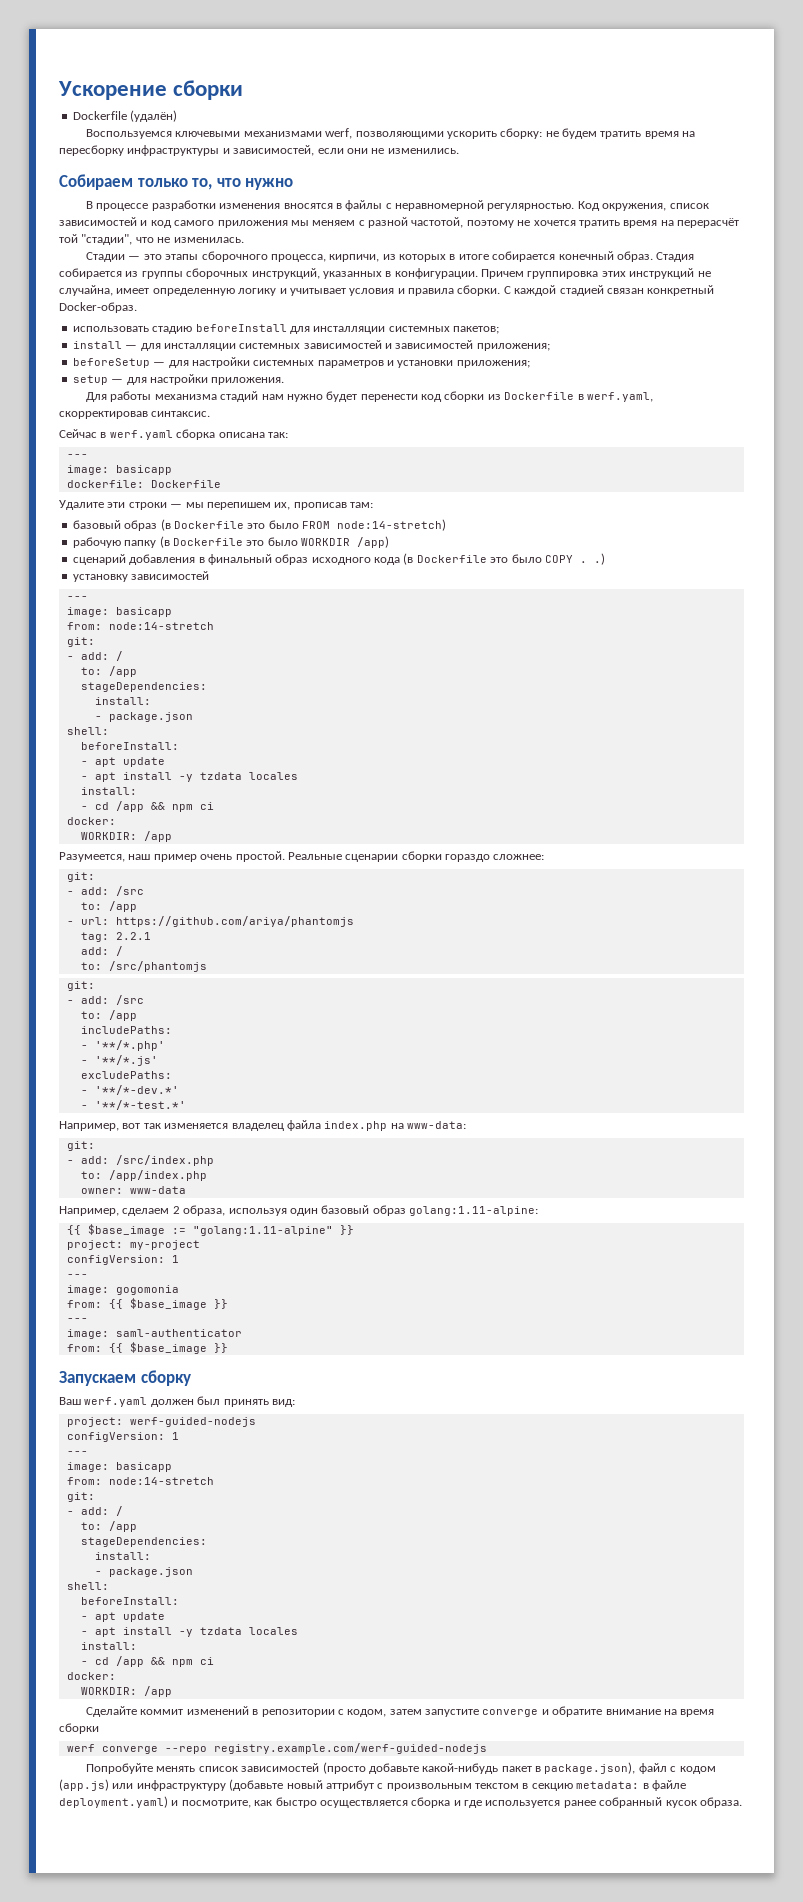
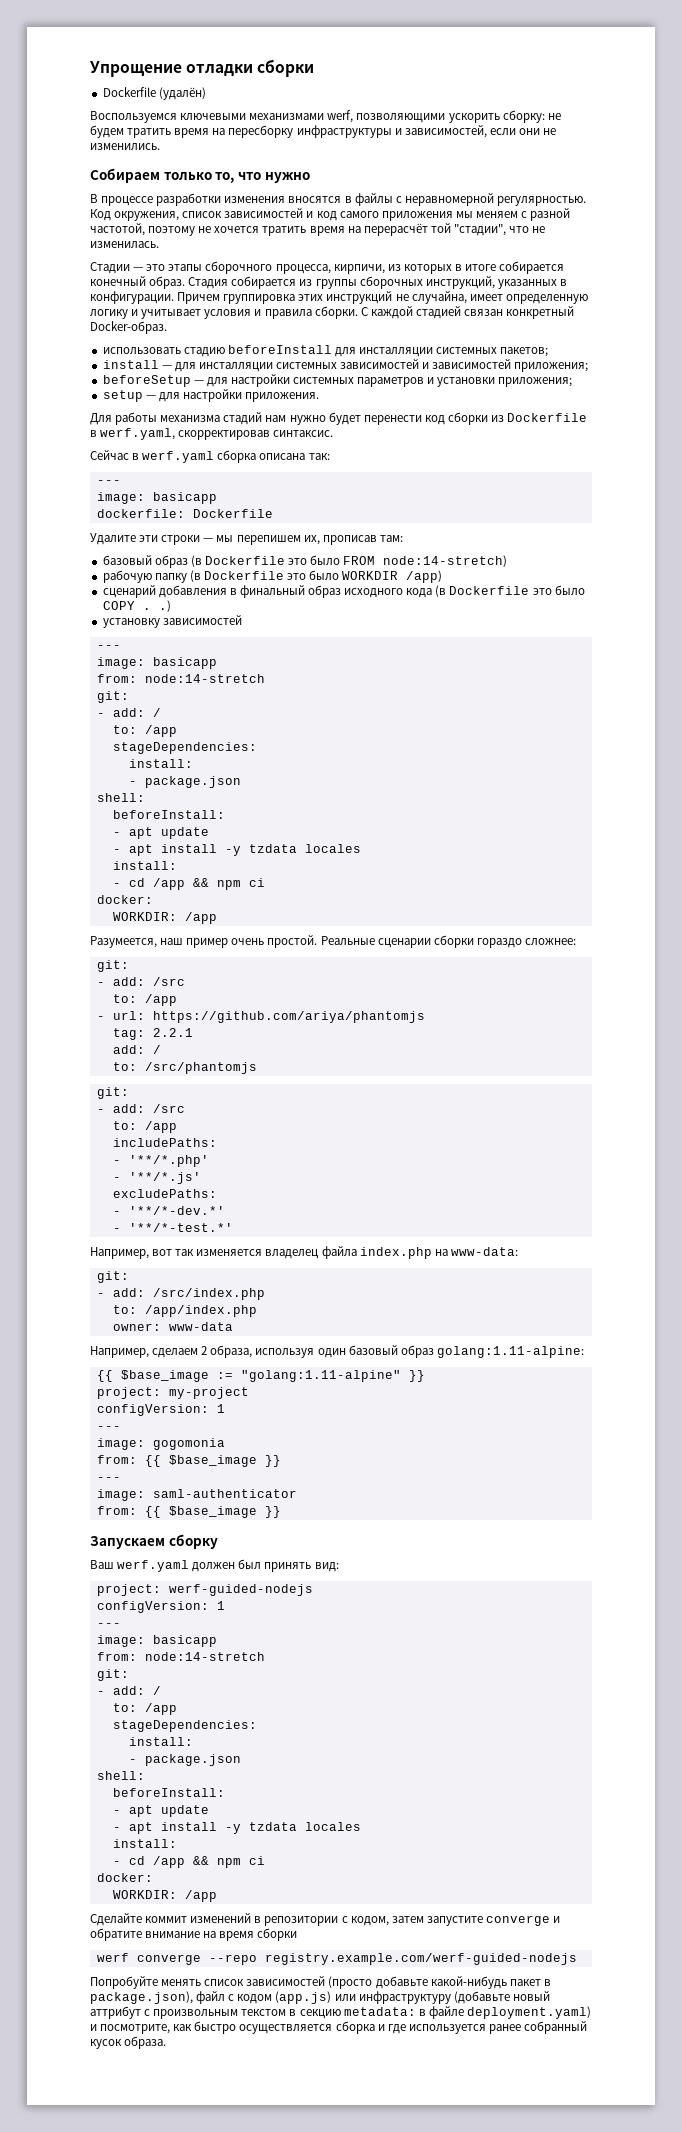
[58,81,167,100] Ускорение -> [90,61,254,77] Упрощение отладки

